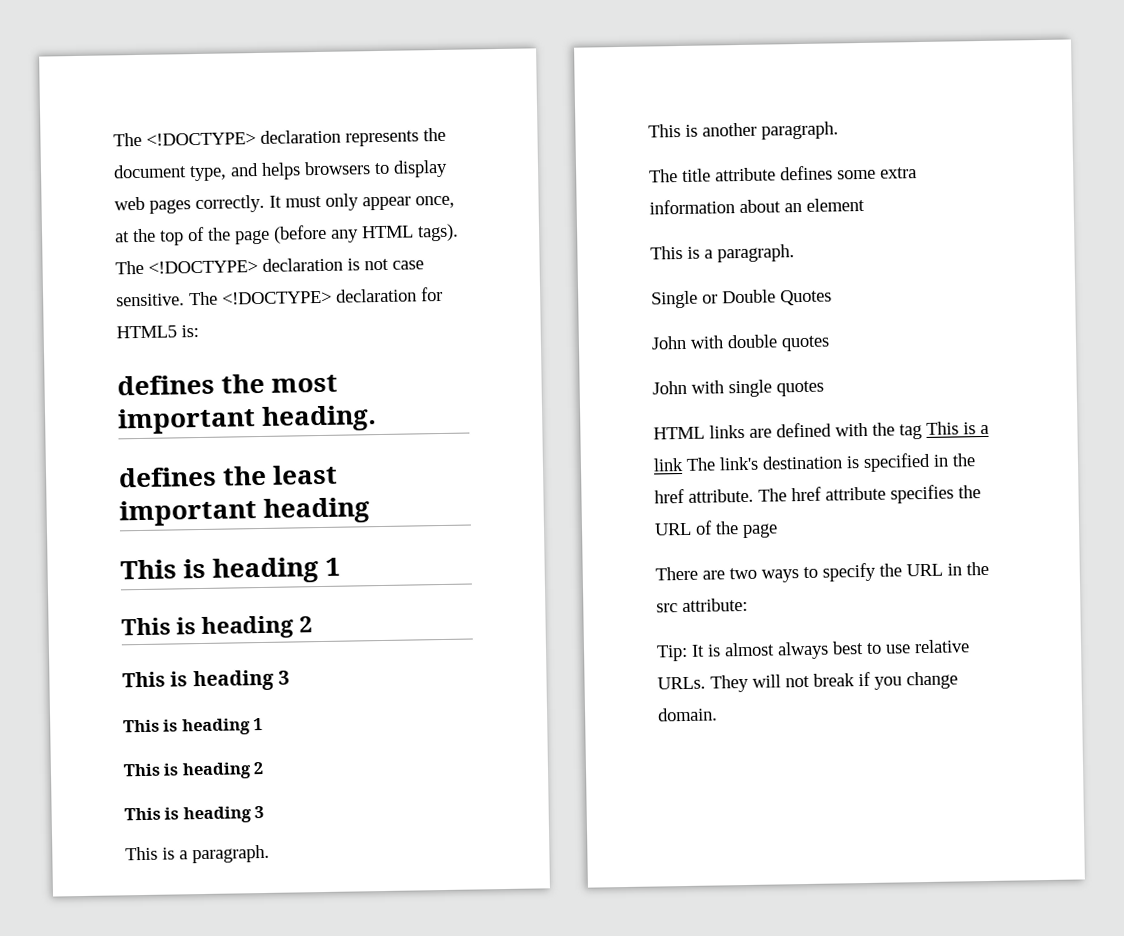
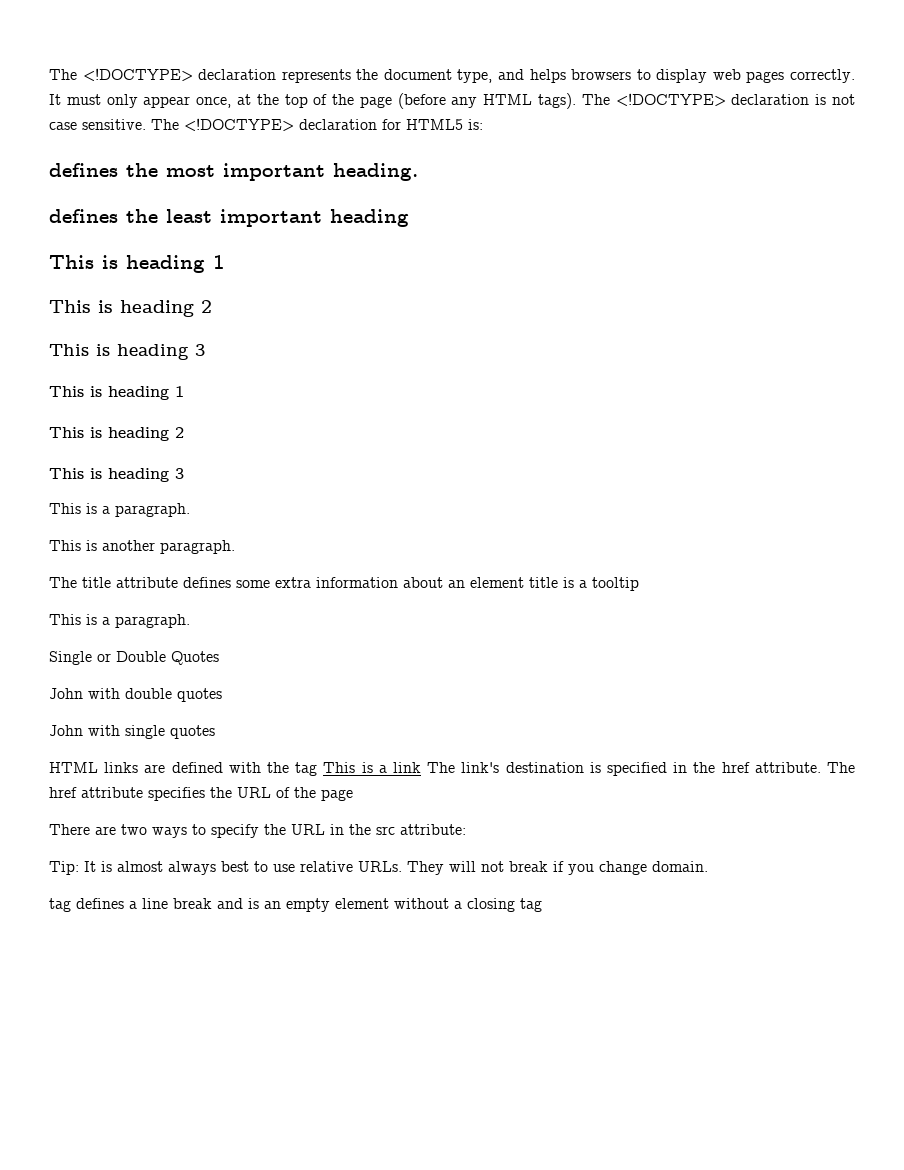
(865, 204) none -> [529,577,639,591] title is a tooltip
(718, 714) none -> [49,898,542,912] // tag defines a line break and is an empty element without a closing tag

